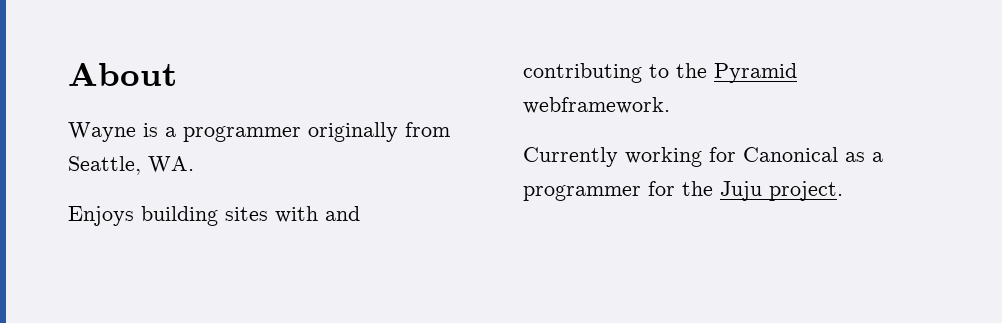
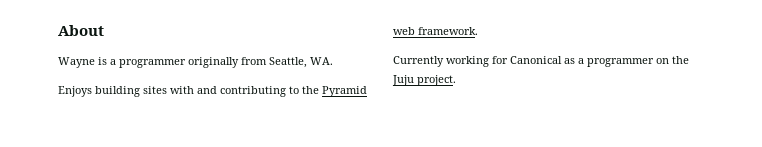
[523,97,670,114] webframework. -> [393,27,478,35] web framework.
[648,181,675,196] for -> [656,58,669,64] on

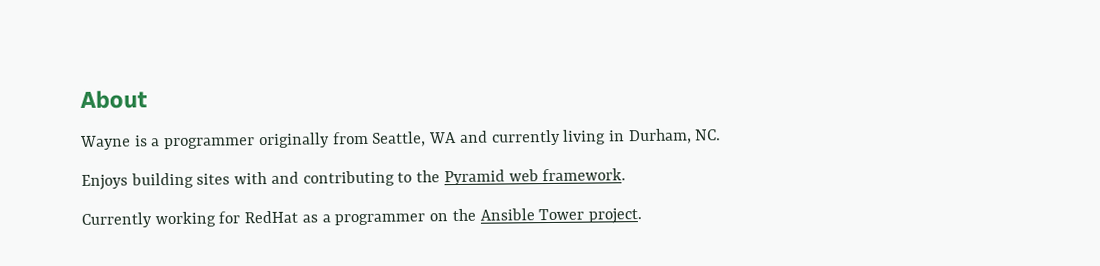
[310,57,333,65] WA. -> [428,128,722,146] WA and currently living in Durham, NC.
[510,56,562,64] Canonical -> [244,210,299,224] RedHat
[392,75,414,86] Juju -> [479,208,585,221] Ansible Tower

